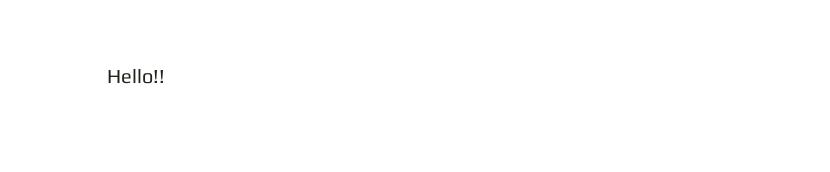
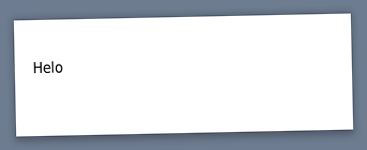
[107,69,165,84] Hello!! -> [32,60,63,75] Helo

